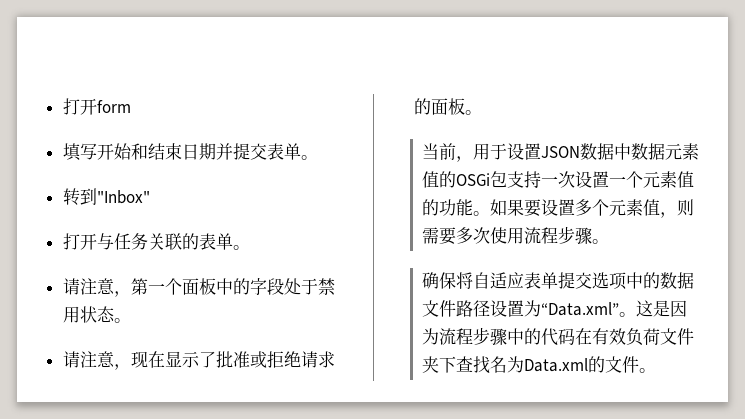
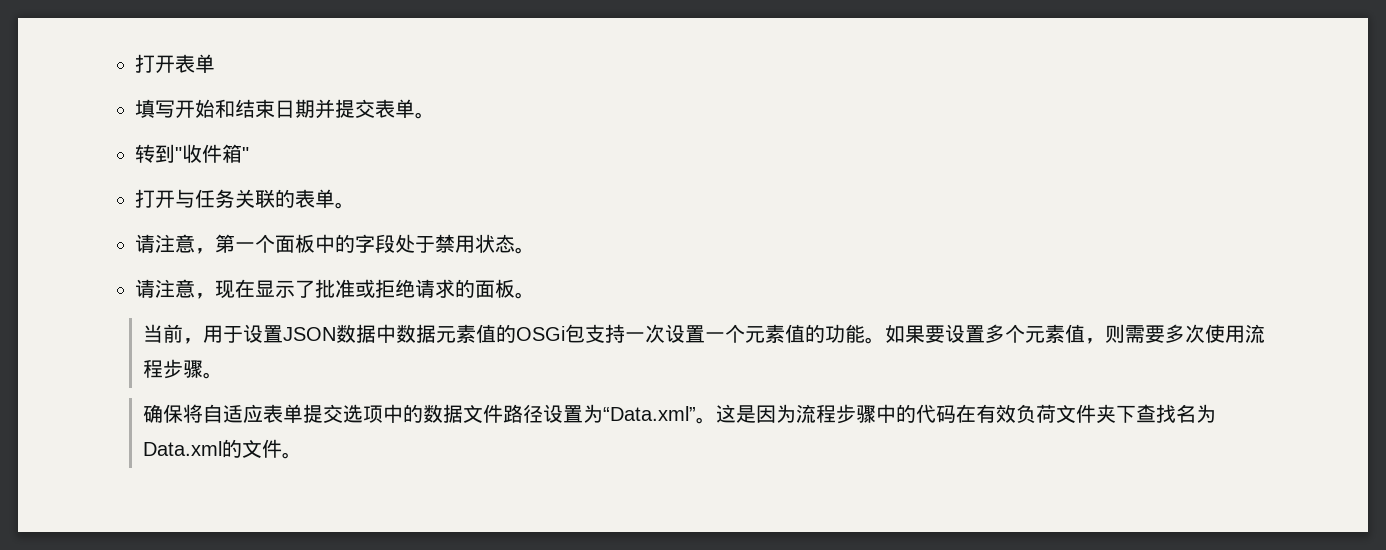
[62,98,131,115] 打开form -> [135,54,215,73] 打开表单
[96,190,150,204] "Inbox" -> [175,144,249,163] "收件箱"

